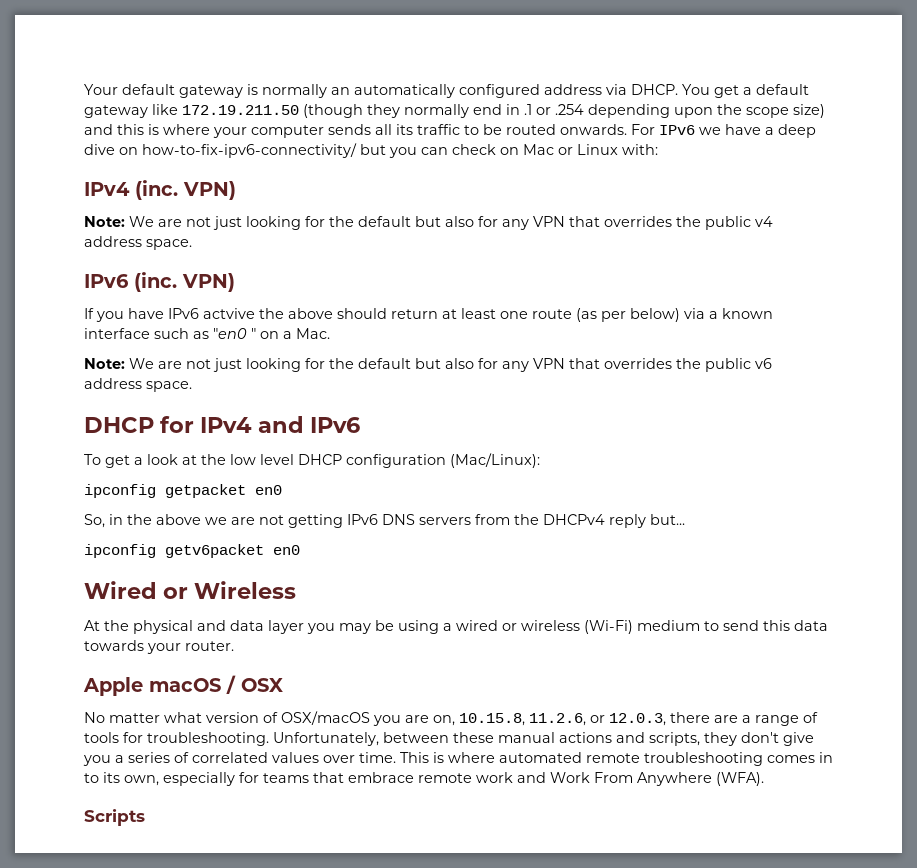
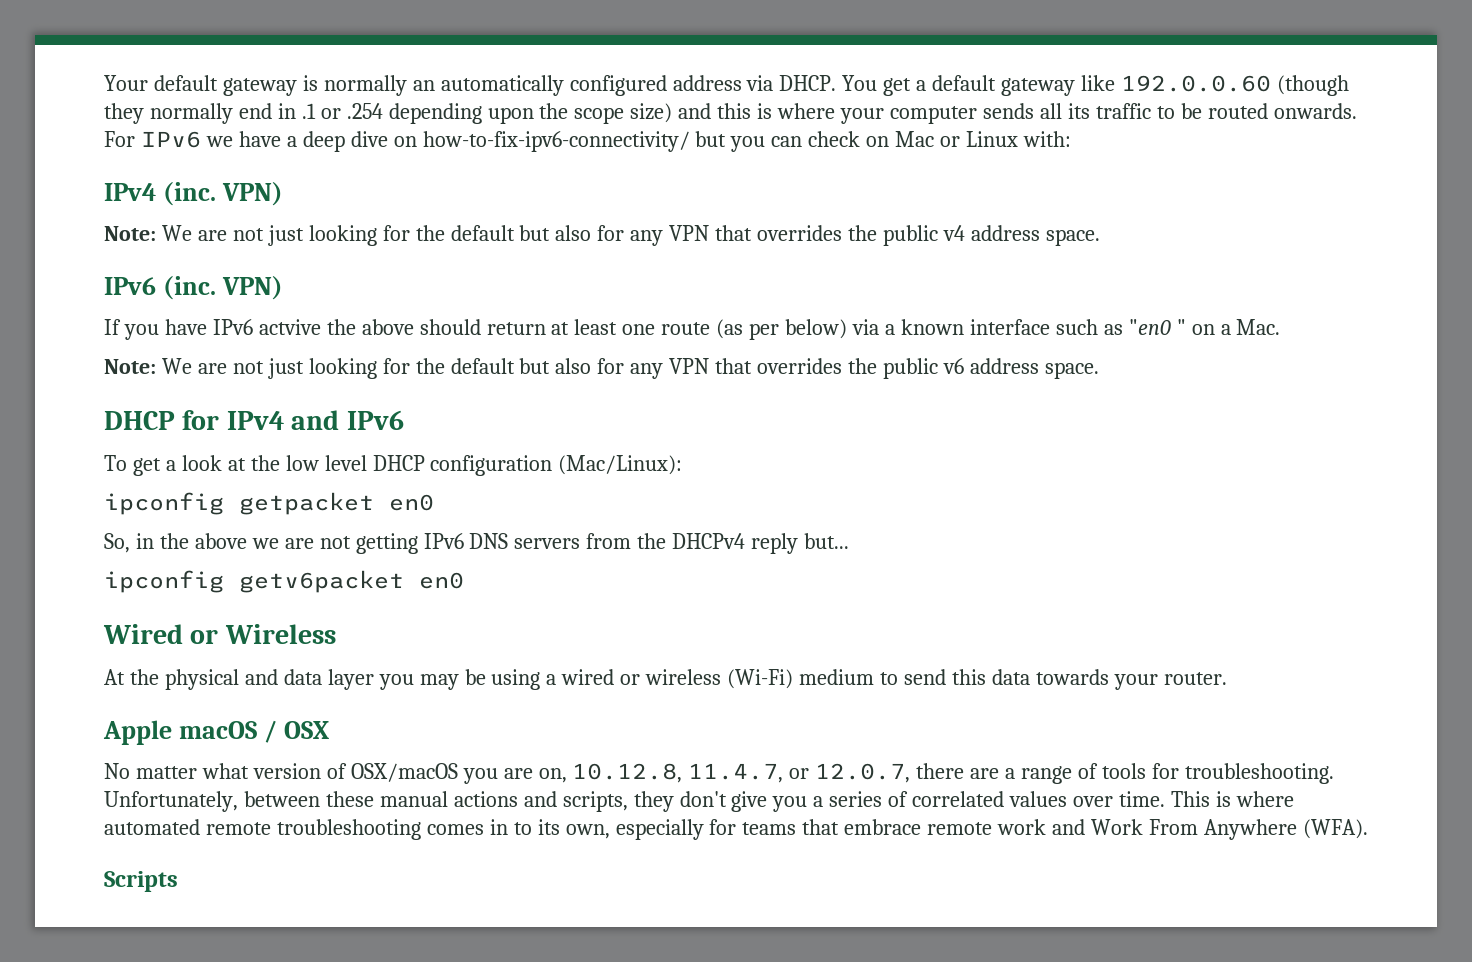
[182,105,299,115] 172.19.211.50 -> [1120,75,1271,92] 192.0.0.60
[459,713,666,726] 10.15.8, 11.2.6, or 12.0.3, -> [572,763,911,783] 10.12.8, 11.4.7, or 12.0.7,

